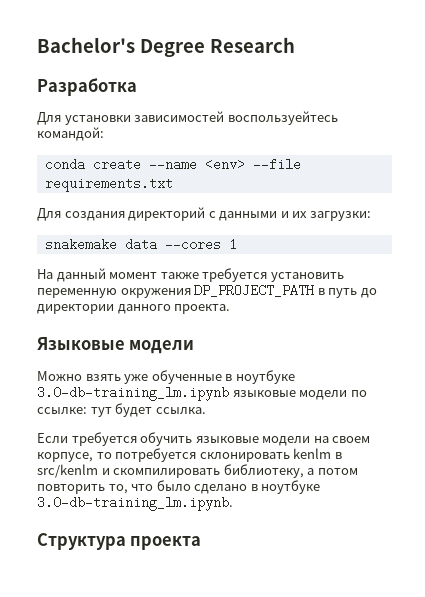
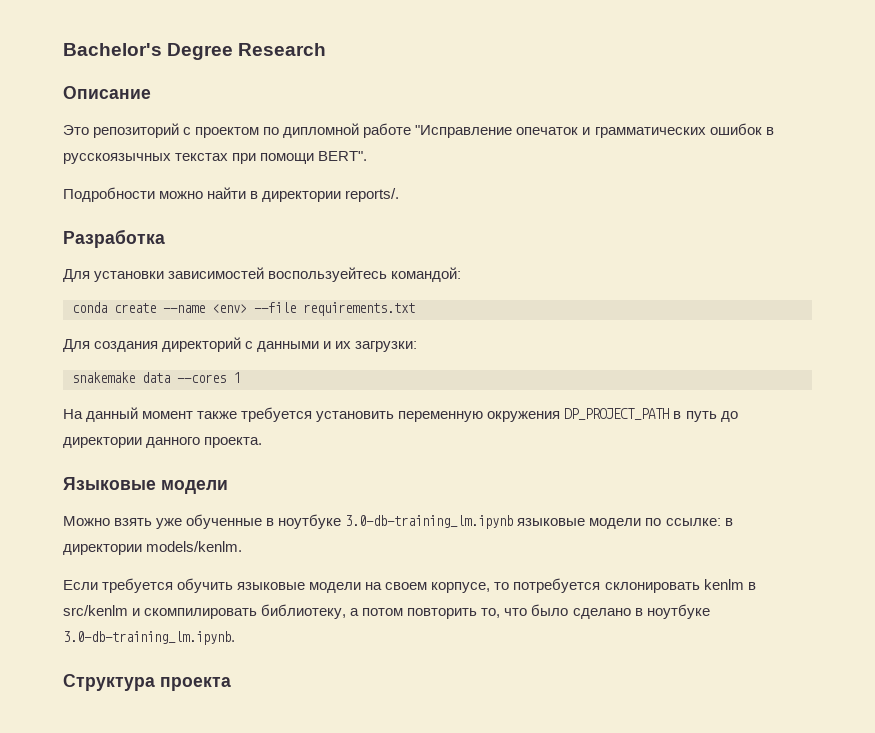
(295, 45) none -> [63,86,151,99] [63,123,774,138] [63,151,368,164] [63,187,400,202] // Описание // Это репозиторий с проектом по дипломной работе "Исправление опечаток и грамматических ошибок в русскоязычных текстах при помощи BERT". // Подробности можно найти в директории reports/.
[90,403,206,417] тут будет ссылка. -> [724,518,733,526] [63,541,243,555] в директории models/kenlm.

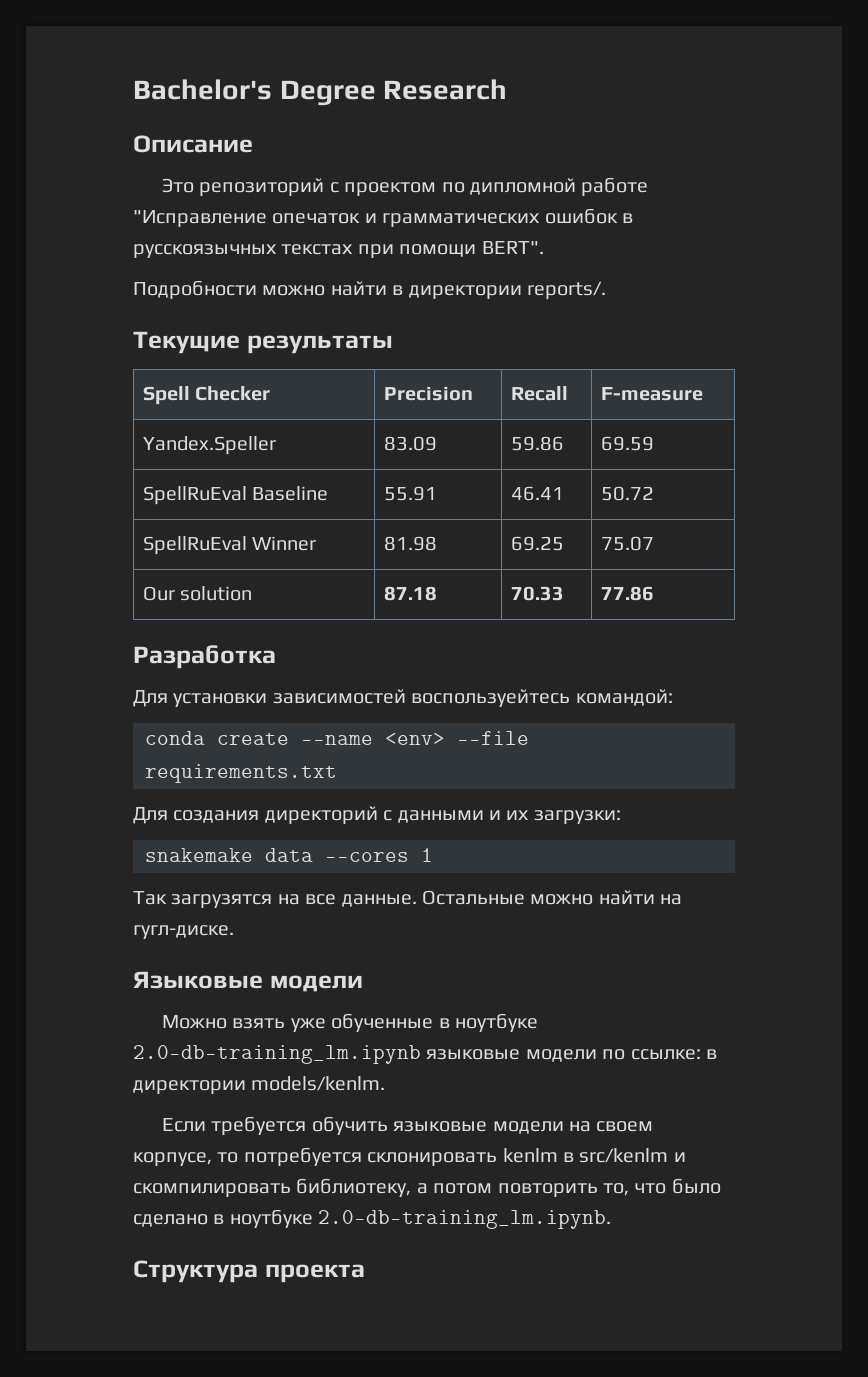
(400, 195) none -> [133,331,393,354] [142,386,270,405] [383,386,473,401] [510,386,568,401] [600,387,703,401] [142,436,276,455] [383,436,437,451] [510,436,564,451] [600,436,654,451] [142,486,328,505] [383,486,437,501] [510,486,564,501] [600,486,654,501] [142,536,316,555] [383,536,437,551] [510,536,564,551] [600,536,654,551] [142,586,252,601] [383,586,437,601] [510,586,564,601] [600,586,654,601] // Текущие результаты // Spell Checker | Precision | Recall | F-measure // Yandex.Speller | 83.09 | 59.86 | 69.59 // SpellRuEval Baseline | 55.91 | 46.41 | 50.72 // SpellRuEval Winner | 81.98 | 69.25 | 75.07 // Our solution | 87.18 | 70.33 | 77.86
[63,407,738,422] [63,437,263,448] На данный момент также требуется установить переменную окружения DP_PROJECT_PATH в путь до директории данного проекта. -> [133,890,683,908] [133,925,234,939] Так загрузятся на все данные. Остальные можно найти на гугл-диске.
[345,515,514,529] 3.0-db-training_lm.ipynb -> [133,1045,421,1064] 2.0-db-training_lm.ipynb
[63,631,235,645] 3.0-db-training_lm.ipynb. -> [318,1210,612,1229] 2.0-db-training_lm.ipynb.

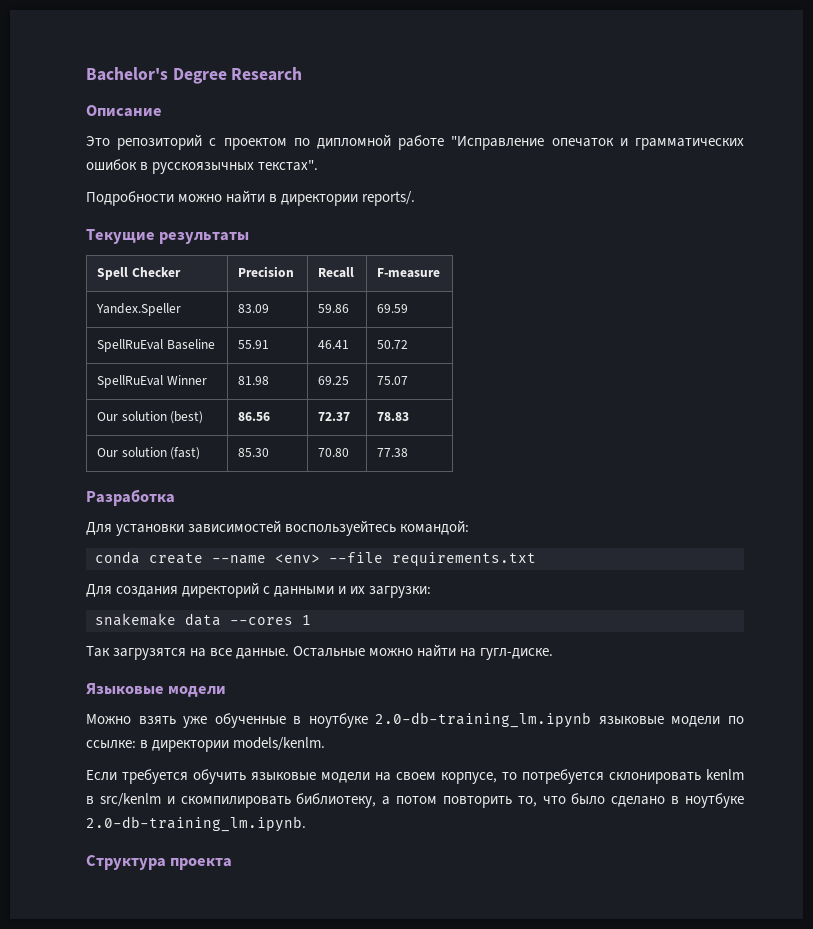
[281,241,544,258] текстах при помощи BERT". -> [258,160,319,171] текстах".
[383,586,437,601] [510,586,564,601] [600,586,654,601] | 87.18 | 70.33 | 77.86 -> [170,411,204,424] [238,412,271,421] [318,412,351,421] [377,412,410,421] [97,447,201,460] [238,448,270,457] [318,448,350,457] [377,448,409,457] (best) | 86.56 | 72.37 | 78.83 // Our solution (fast) | 85.30 | 70.80 | 77.38

